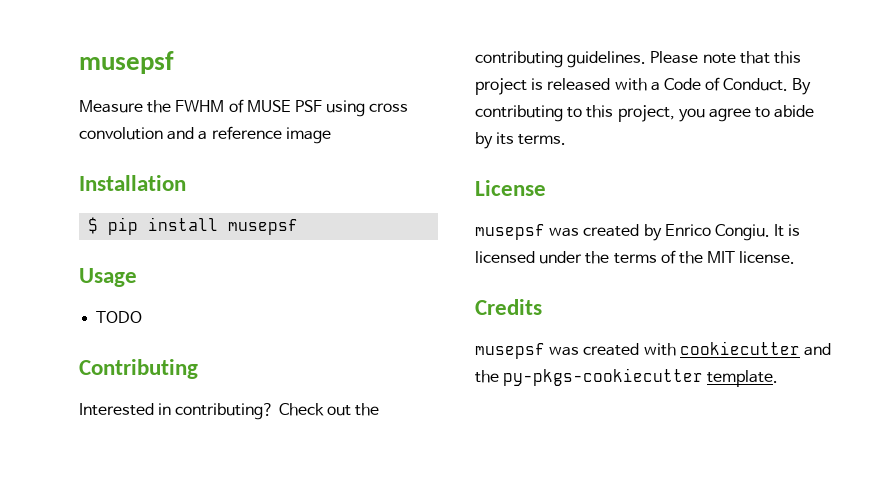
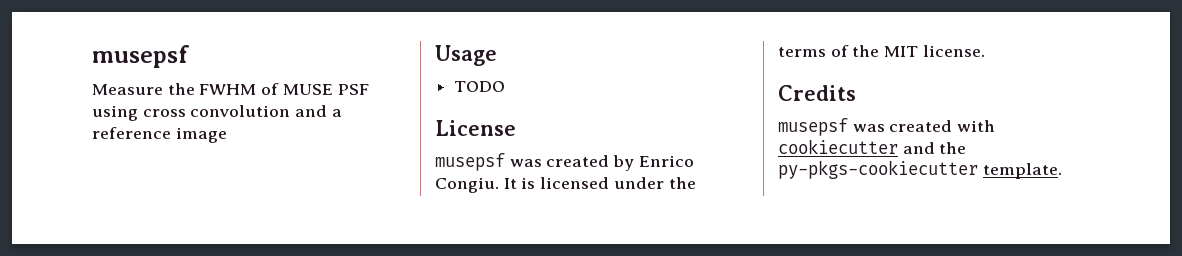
[79,175,186,191] [88,217,299,235] [79,268,137,287] [96,311,143,323] [79,359,198,379] [79,403,379,420] [475,51,801,68] [475,77,812,95] [475,105,815,122] [475,132,567,149] Installation // $ pip install musepsf // Usage // TODO // Contributing // Interested in contributing? Check out the contributing guidelines. Please note that this project is released with a Code of Conduct. By contributing to this project, you agree to abide by its terms. -> [435,45,497,66] [454,81,506,92] Usage // TODO

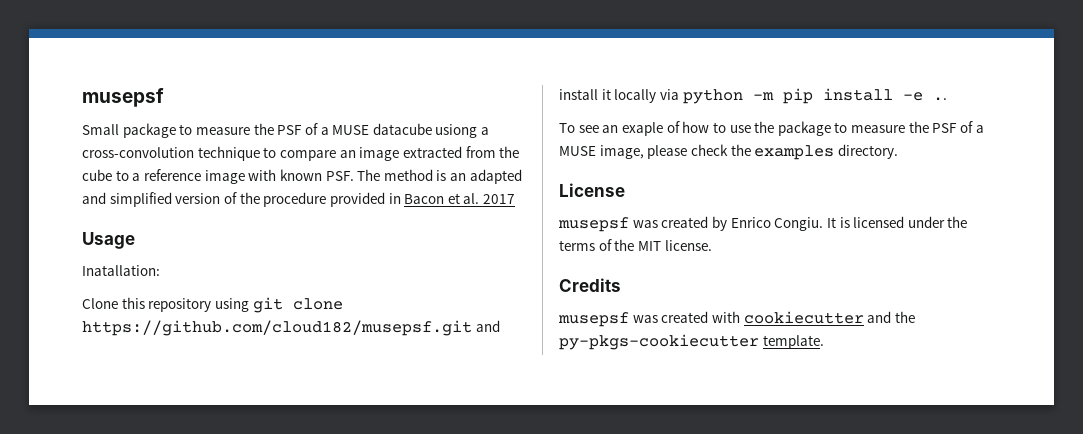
[92,83,369,95] [92,105,342,121] [92,127,227,143] [435,45,497,66] [454,81,506,92] Measure the FWHM of MUSE PSF using cross convolution and a reference image // Usage // TODO -> [82,123,490,138] [82,146,520,161] [82,169,522,184] [82,192,516,207] [82,232,135,249] [82,265,160,276] [82,297,343,313] [82,320,500,336] [559,88,947,104] [559,121,984,136] [559,144,898,160] Small package to measure the PSF of a MUSE datacube usiong a cross-convolution technique to compare an image extracted from the cube to a reference image with known PSF. The method is an adapted and simplified version of the procedure provided in Bacon et al. 2017 // Usage // Inatallation: // Clone this repository using git clone https://github.com/cloud182/musepsf.git and install it locally via python -m pip install -e .. // To see an exaple of how to use the package to measure the PSF of a MUSE image, please check the examples directory.

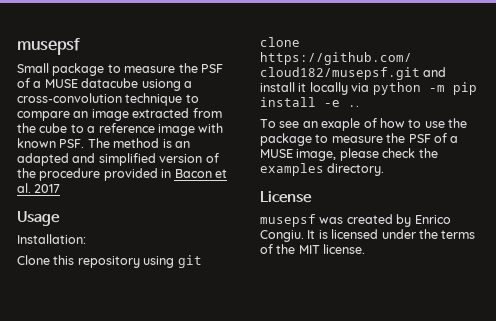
[82,265,160,276] Inatallation: -> [17,234,86,244] Installation:
[559,278,621,292] [558,311,915,327] [559,334,824,350] // Credits // musepsf was created with cookiecutter and the py-pkgs-cookiecutter template. -> (366, 249) none

